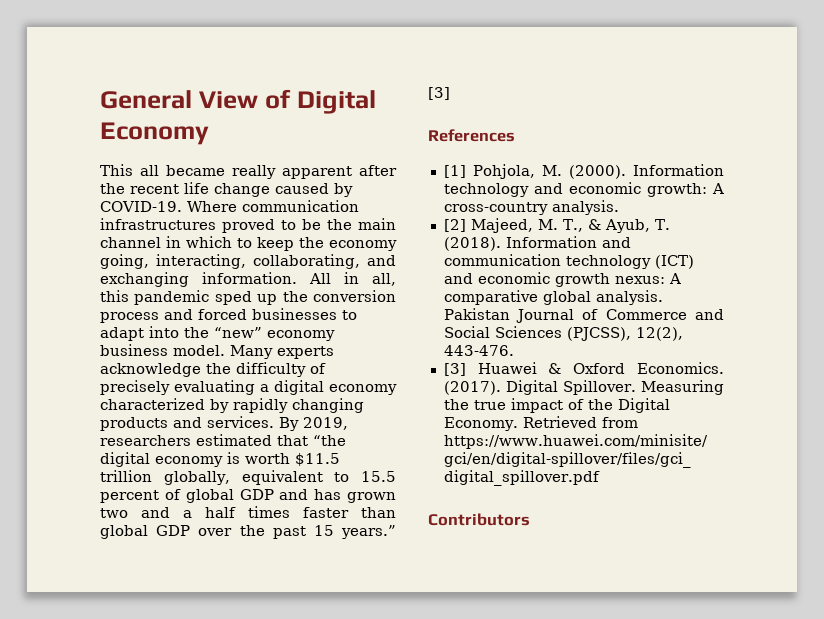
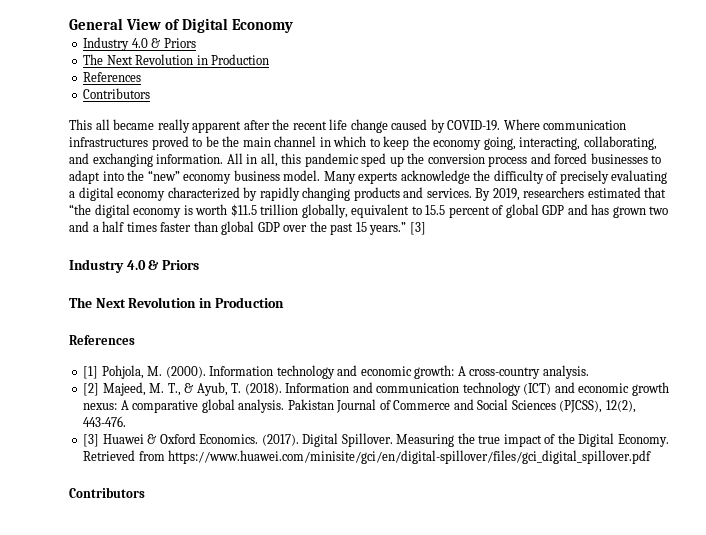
(209, 133) none -> [83,37,196,51] [83,54,270,65] [83,72,142,82] [83,88,151,99] // Industry 4.0 & Priors // The Next Revolution in Production // References // Contributors
(450, 93) none -> [69,259,199,273] [69,297,284,308] // Industry 4.0 & Priors // The Next Revolution in Production

